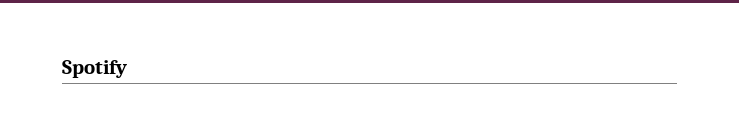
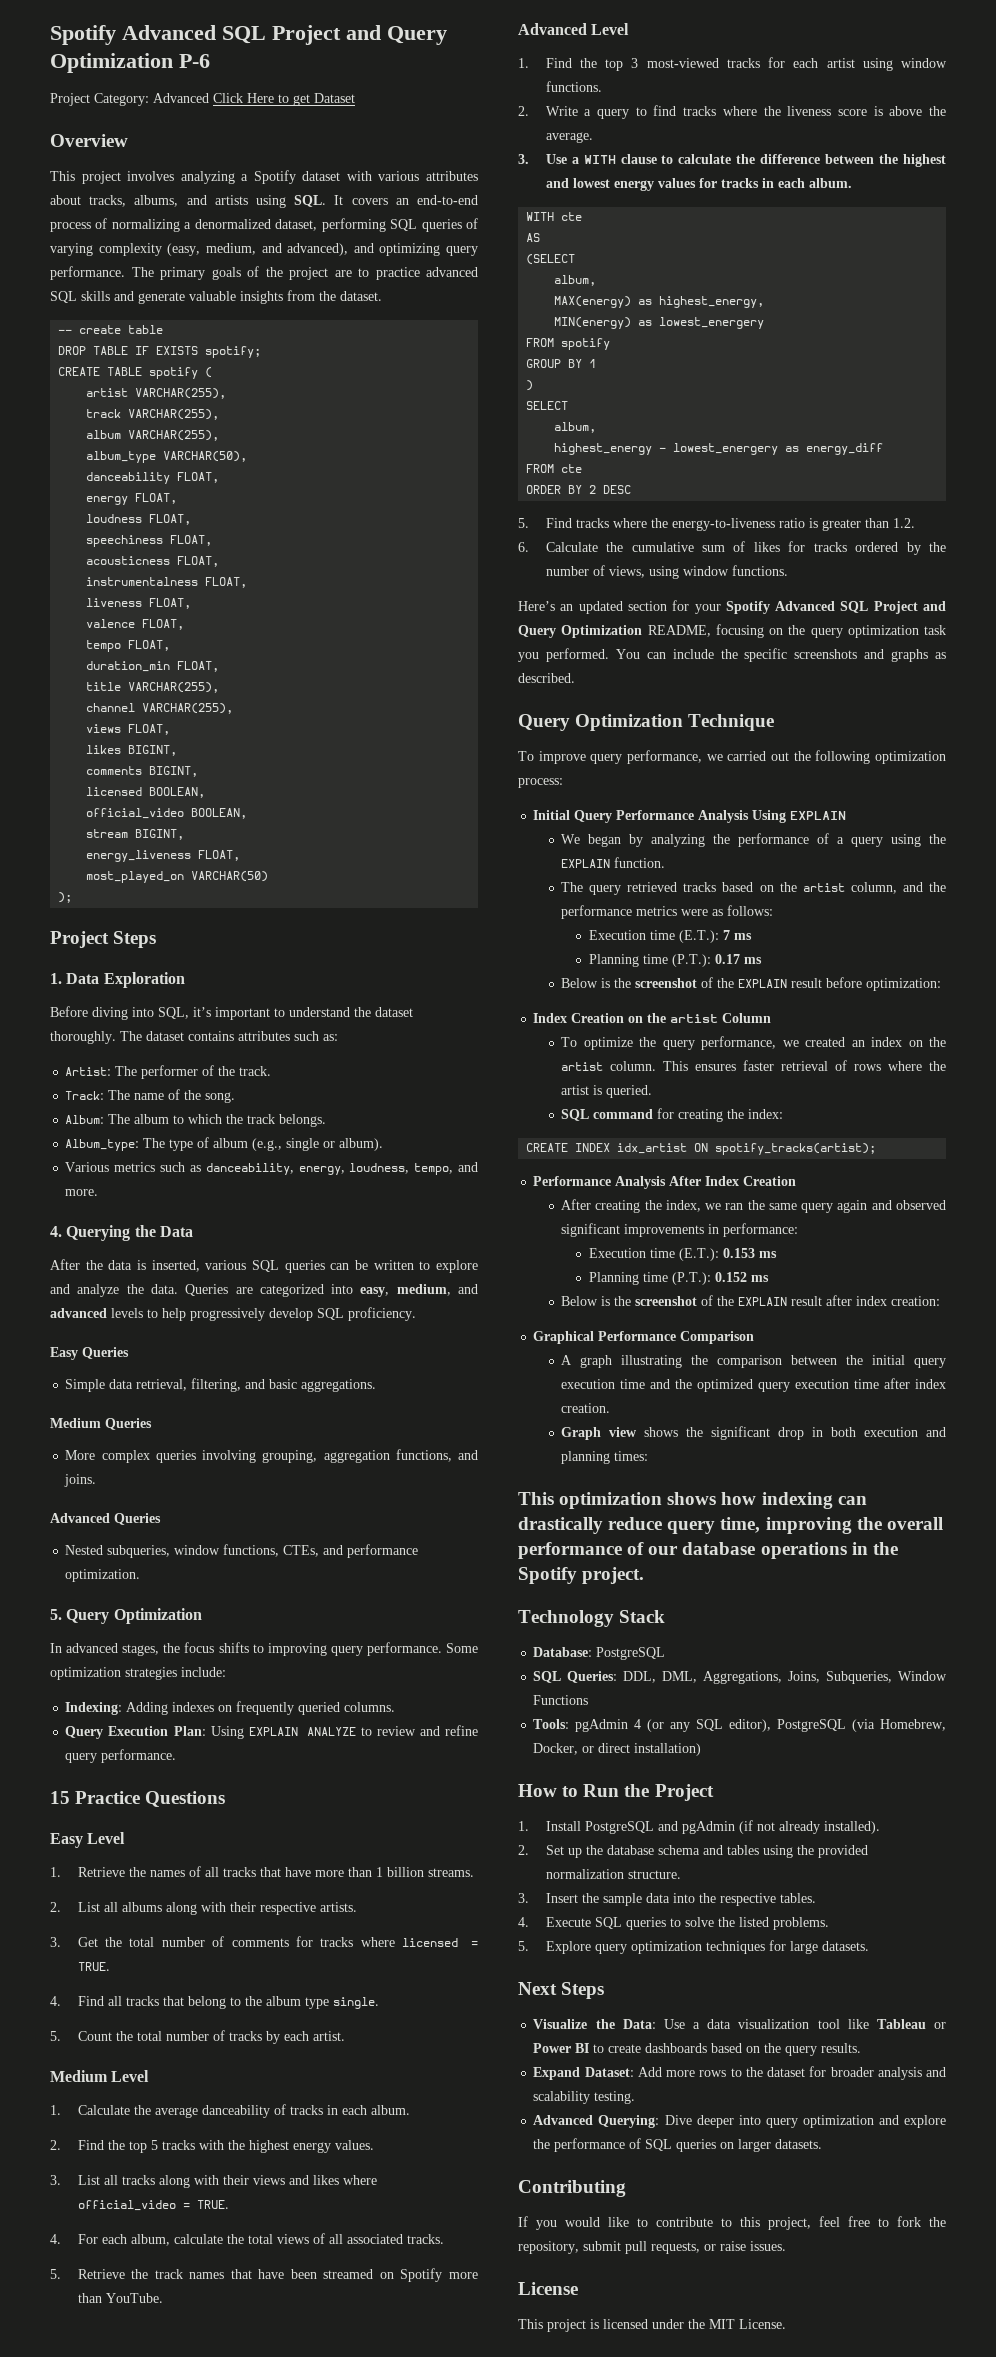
[62,60,127,78] Spotify -> [50,25,447,45] [50,53,210,73] [50,93,355,106] [50,134,128,147] [50,170,478,184] [50,195,478,208] [50,218,479,232] [50,243,478,256] [50,266,478,280] [50,290,382,304] [58,325,164,334] [58,346,262,358] [58,367,213,379] [86,388,227,399] [86,409,220,420] [86,430,220,441] [86,451,248,463] [86,472,220,484] [86,493,178,505] [86,514,192,525] [86,535,213,547] [86,556,220,567] [86,577,248,588] [86,598,192,609] [86,619,185,630] [86,640,171,652] [86,661,220,672] [86,682,220,693] [86,703,234,714] [86,724,171,735] [86,745,178,756] [86,766,199,777] [86,787,206,798] [86,808,248,819] [86,829,185,840] [86,850,241,862] [86,871,269,883] [58,892,73,903] [50,931,157,948] [50,972,185,988] [50,1006,413,1020] [50,1031,338,1044] [65,1065,272,1079] [65,1089,236,1103] [65,1114,327,1127] [65,1137,384,1151] [65,1162,478,1175] [65,1189,99,1196] [50,1225,193,1241] [50,1259,479,1273] [50,1284,479,1297] [50,1307,416,1321] [50,1347,129,1360] [65,1378,377,1392] [50,1418,152,1430] [65,1449,479,1463] [64,1474,97,1487] [50,1513,161,1525] [65,1544,419,1558] [65,1569,141,1582] [50,1608,202,1624] [50,1642,478,1656] [50,1667,226,1680] [65,1701,396,1715] [65,1725,478,1739] [65,1749,177,1763] [50,1791,226,1807] [50,1832,126,1848] [50,1866,474,1877] [50,1902,357,1915] [50,1936,478,1947] [77,1962,110,1971] [50,1996,379,2009] [50,2030,345,2044] [50,2070,150,2082] [50,2104,410,2118] [50,2140,374,2153] [50,2175,377,2188] [77,2200,229,2211] [50,2233,444,2246] [50,2268,478,2282] [77,2293,163,2303] [518,23,630,35] [518,57,947,71] [545,81,602,92] [518,105,946,119] [545,132,593,143] [518,154,946,167] [545,178,852,191] [526,212,583,221] [526,233,541,242] [526,254,576,265] [554,275,597,286] [554,296,765,308] [554,317,765,329] [526,338,611,350] [526,359,597,368] [526,380,534,391] [526,401,569,410] [554,422,597,433] [554,443,884,455] [526,464,583,473] [526,485,632,494] [518,518,915,531] [518,541,946,555] [545,565,788,579] [518,600,946,614] [518,624,946,638] [518,648,946,662] [518,673,575,683] [518,714,775,731] [518,750,946,764] [518,778,563,788] [533,810,847,823] [561,833,946,847] [561,857,666,868] [561,882,946,895] [561,905,774,919] [588,930,752,943] [588,954,762,967] [561,977,942,991] [533,1013,772,1023] [561,1036,946,1050] [561,1060,946,1071] [561,1085,653,1098] [561,1108,784,1122] [526,1143,877,1155] [533,1176,797,1189] [561,1199,946,1213] [561,1223,799,1237] [588,1248,777,1261] [588,1272,769,1285] [561,1295,941,1306] [533,1331,755,1344] [561,1355,946,1368] [561,1378,946,1392] [561,1403,611,1413] [561,1426,946,1440] [561,1451,649,1464] [518,1492,867,1509] [518,1517,943,1534] [518,1542,898,1559] [518,1567,645,1584] [518,1610,666,1627] [533,1647,666,1660] [533,1671,947,1684] [533,1695,589,1705] [533,1719,946,1732] [533,1743,702,1756] [518,1784,714,1801] [518,1820,880,1834] [518,1845,868,1858] [545,1869,681,1879] [518,1893,816,1906] [518,1917,829,1930] [518,1940,869,1954] [518,1982,605,1999] [533,2019,947,2029] [533,2043,862,2056] [533,2066,947,2080] [533,2091,636,2104] [533,2115,946,2128] [533,2138,823,2152] [518,2180,626,2197] [518,2216,946,2230] [518,2241,786,2254] [518,2282,578,2295] [518,2319,786,2332] Spotify Advanced SQL Project and Query Optimization P-6 // Project Category: Advanced Click Here to get Dataset // Overview // This project involves analyzing a Spotify dataset with various attributes about tracks, albums, and artists using SQL. It covers an end-to-end process of normalizing a denormalized dataset, performing SQL queries of varying complexity (easy, medium, and advanced), and optimizing query performance. The primary goals of the project are to practice advanced SQL skills and generate valuable insights from the dataset. // -- create table // DROP TABLE IF EXISTS spotify; // CREATE TABLE spotify ( // artist VARCHAR(255), // track VARCHAR(255), // album VARCHAR(255), // album_type VARCHAR(50), // danceability FLOAT, // energy FLOAT, // loudness FLOAT, // speechiness FLOAT, // acousticness FLOAT, // instrumentalness FLOAT, // liveness FLOAT, // valence FLOAT, // tempo FLOAT, // duration_min FLOAT, // title VARCHAR(255), // channel VARCHAR(255), // views FLOAT, // likes BIGINT, // comments BIGINT, // licensed BOOLEAN, // official_video BOOLEAN, // stream BIGINT, // energy_liveness FLOAT, // most_played_on VARCHAR(50) // ); // Project Steps // 1. Data Exploration // Before diving into SQL, it’s important to understand the dataset thoroughly. The dataset contains attributes such as: // Artist: The performer of the track. // Track: The name of the song. // Album: The album to which the track belongs. // Album_type: The type of album (e.g., single or album). // Various metrics such as danceability, energy, loudness, tempo, and more. // 4. Querying the Data // After the data is inserted, various SQL queries can be written to explore and analyze the data. Queries are categorized into easy, medium, and advanced levels to help progressively develop SQL proficiency. // Easy Queries // Simple data retrieval, filtering, and basic aggregations. // Medium Queries // More complex queries involving grouping, aggregation functions, and joins. // Advanced Queries // Nested subqueries, window functions, CTEs, and performance optimization. // 5. Query Optimization // In advanced stages, the focus shifts to improving query performance. Some optimization strategies include: // Indexing: Adding indexes on frequently queried columns. // Query Execution Plan: Using EXPLAIN ANALYZE to review and refine query performance. // 15 Practice Questions // Easy Level // 1. Retrieve the names of all tracks that have more than 1 billion streams. // 2. List all albums along with their respective artists. // 3. Get the total number of comments for tracks where licensed = TRUE. // 4. Find all tracks that belong to the album type single. // 5. Count the total number of tracks by each artist. // Medium Level // 1. Calculate the average danceability of tracks in each album. // 2. Find the top 5 tracks with the highest energy values. // 3. List all tracks along with their views and likes where official_video = TRUE. // 4. For each album, calculate the total views of all associated tracks. // 5. Retrieve the track names that have been streamed on Spotify more than YouTube. // Advanced Level // 1. Find the top 3 most-viewed tracks for each artist using window functions. // 2. Write a query to find tracks where the liveness score is above the average. // 3. Use a WITH clause to calculate the difference between the highest and lowest energy values for tracks in each album. // WITH cte // AS // (SELECT // album, // MAX(energy) as highest_energy, // MIN(energy) as lowest_energery // FROM spotify // GROUP BY 1 // ) // SELECT // album, // highest_energy - lowest_energery as energy_diff // FROM cte // ORDER BY 2 DESC // 5. Find tracks where the energy-to-liveness ratio is greater than 1.2. // 6. Calculate the cumulative sum of likes for tracks ordered by the number of views, using window functions. // Here’s an updated section for your Spotify Advanced SQL Project and Query Optimization README, focusing on the query optimization task you performed. You can include the specific screenshots and graphs as described. // Query Optimization Technique // To improve query performance, we carried out the following optimization process: // Initial Query Performance Analysis Using EXPLAIN // We began by analyzing the performance of a query using the EXPLAIN function. // The query retrieved tracks based on the artist column, and the performance metrics were as follows: // Execution time (E.T.): 7 ms // Planning time (P.T.): 0.17 ms // Below is the screenshot of the EXPLAIN result before optimization: // Index Creation on the artist Column // To optimize the query performance, we created an index on the artist column. This ensures faster retrieval of rows where the artist is queried. // SQL command for creating the index: // CREATE INDEX idx_artist ON spotify_tracks(artist); // Performance Analysis After Index Creation // After creating the index, we ran the same query again and observed significant improvements in performance: // Execution time (E.T.): 0.153 ms // Planning time (P.T.): 0.152 ms // Below is the screenshot of the EXPLAIN result after index creation: // Graphical Performance Comparison // A graph illustrating the comparison between the initial query execution time and the optimized query execution time after index creation. // Graph view shows the significant drop in both execution and planning times: // This optimization shows how indexing can drastically reduce query time, improving the overall performance of our database operations in the Spotify project. // Technology Stack // Database: PostgreSQL // SQL Queries: DDL, DML, Aggregations, Joins, Subqueries, Window Functions // Tools: pgAdmin 4 (or any SQL editor), PostgreSQL (via Homebrew, Docker, or direct installation) // How to Run the Project // 1. Install PostgreSQL and pgAdmin (if not already installed). // 2. Set up the database schema and tables using the provided normalization structure. // 3. Insert the sample data into the respective tables. // 4. Execute SQL queries to solve the listed problems. // 5. Explore query optimization techniques for large datasets. // Next Steps // Visualize the Data: Use a data visualization tool like Tableau or Power BI to create dashboards based on the query results. // Expand Dataset: Add more rows to the dataset for broader analysis and scalability testing. // Advanced Querying: Dive deeper into query optimization and explore the performance of SQL queries on larger datasets. // Contributing // If you would like to contribute to this project, feel free to fork the repository, submit pull requests, or raise issues. // License // This project is licensed under the MIT License.

